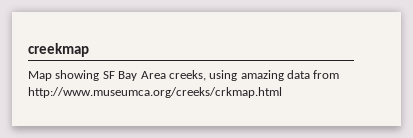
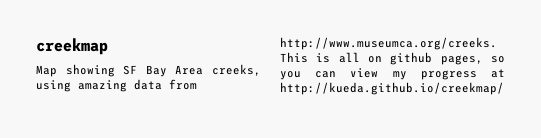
[28,87,282,98] http://www.museumca.org/creeks/crkmap.html -> [280,37,497,50] [280,52,505,65] [280,68,505,80] [280,82,504,95] http://www.museumca.org/creeks. This is all on github pages, so you can view my progress at http://kueda.github.io/creekmap/

